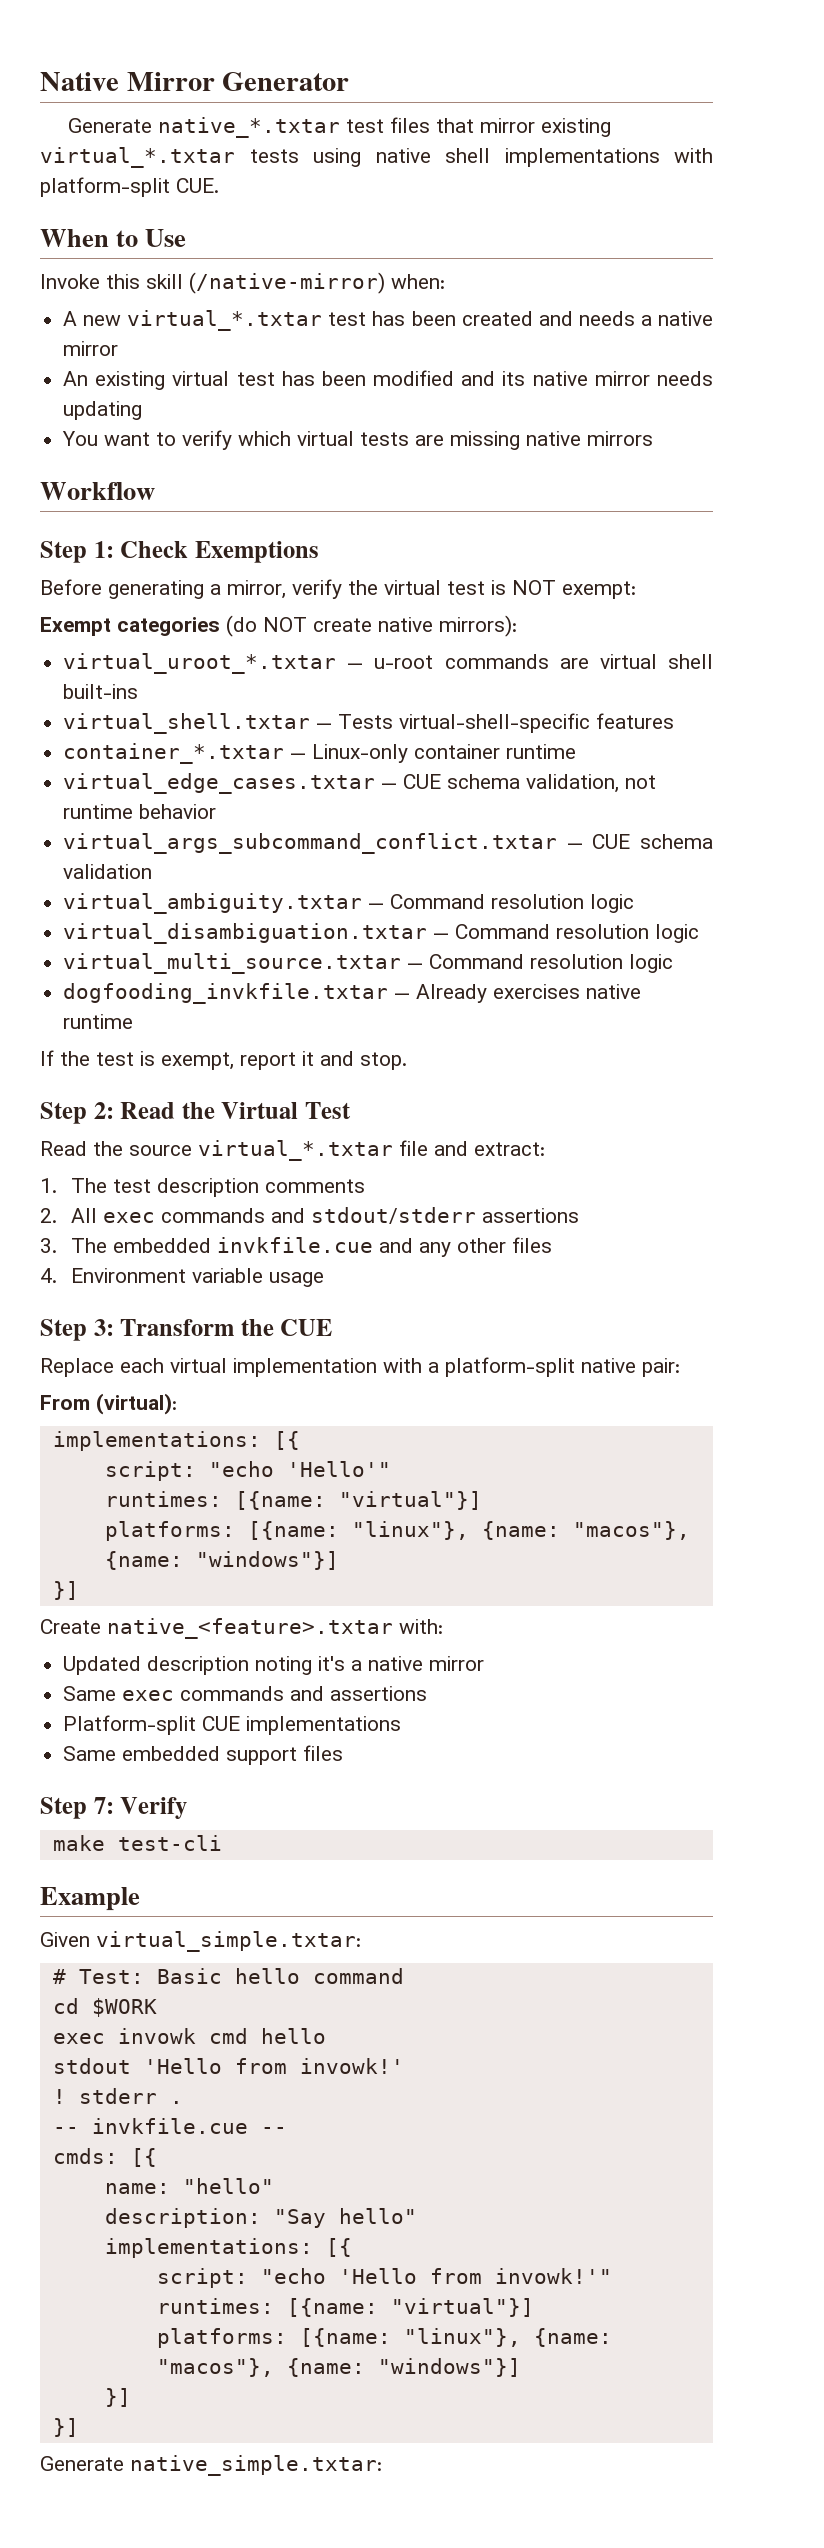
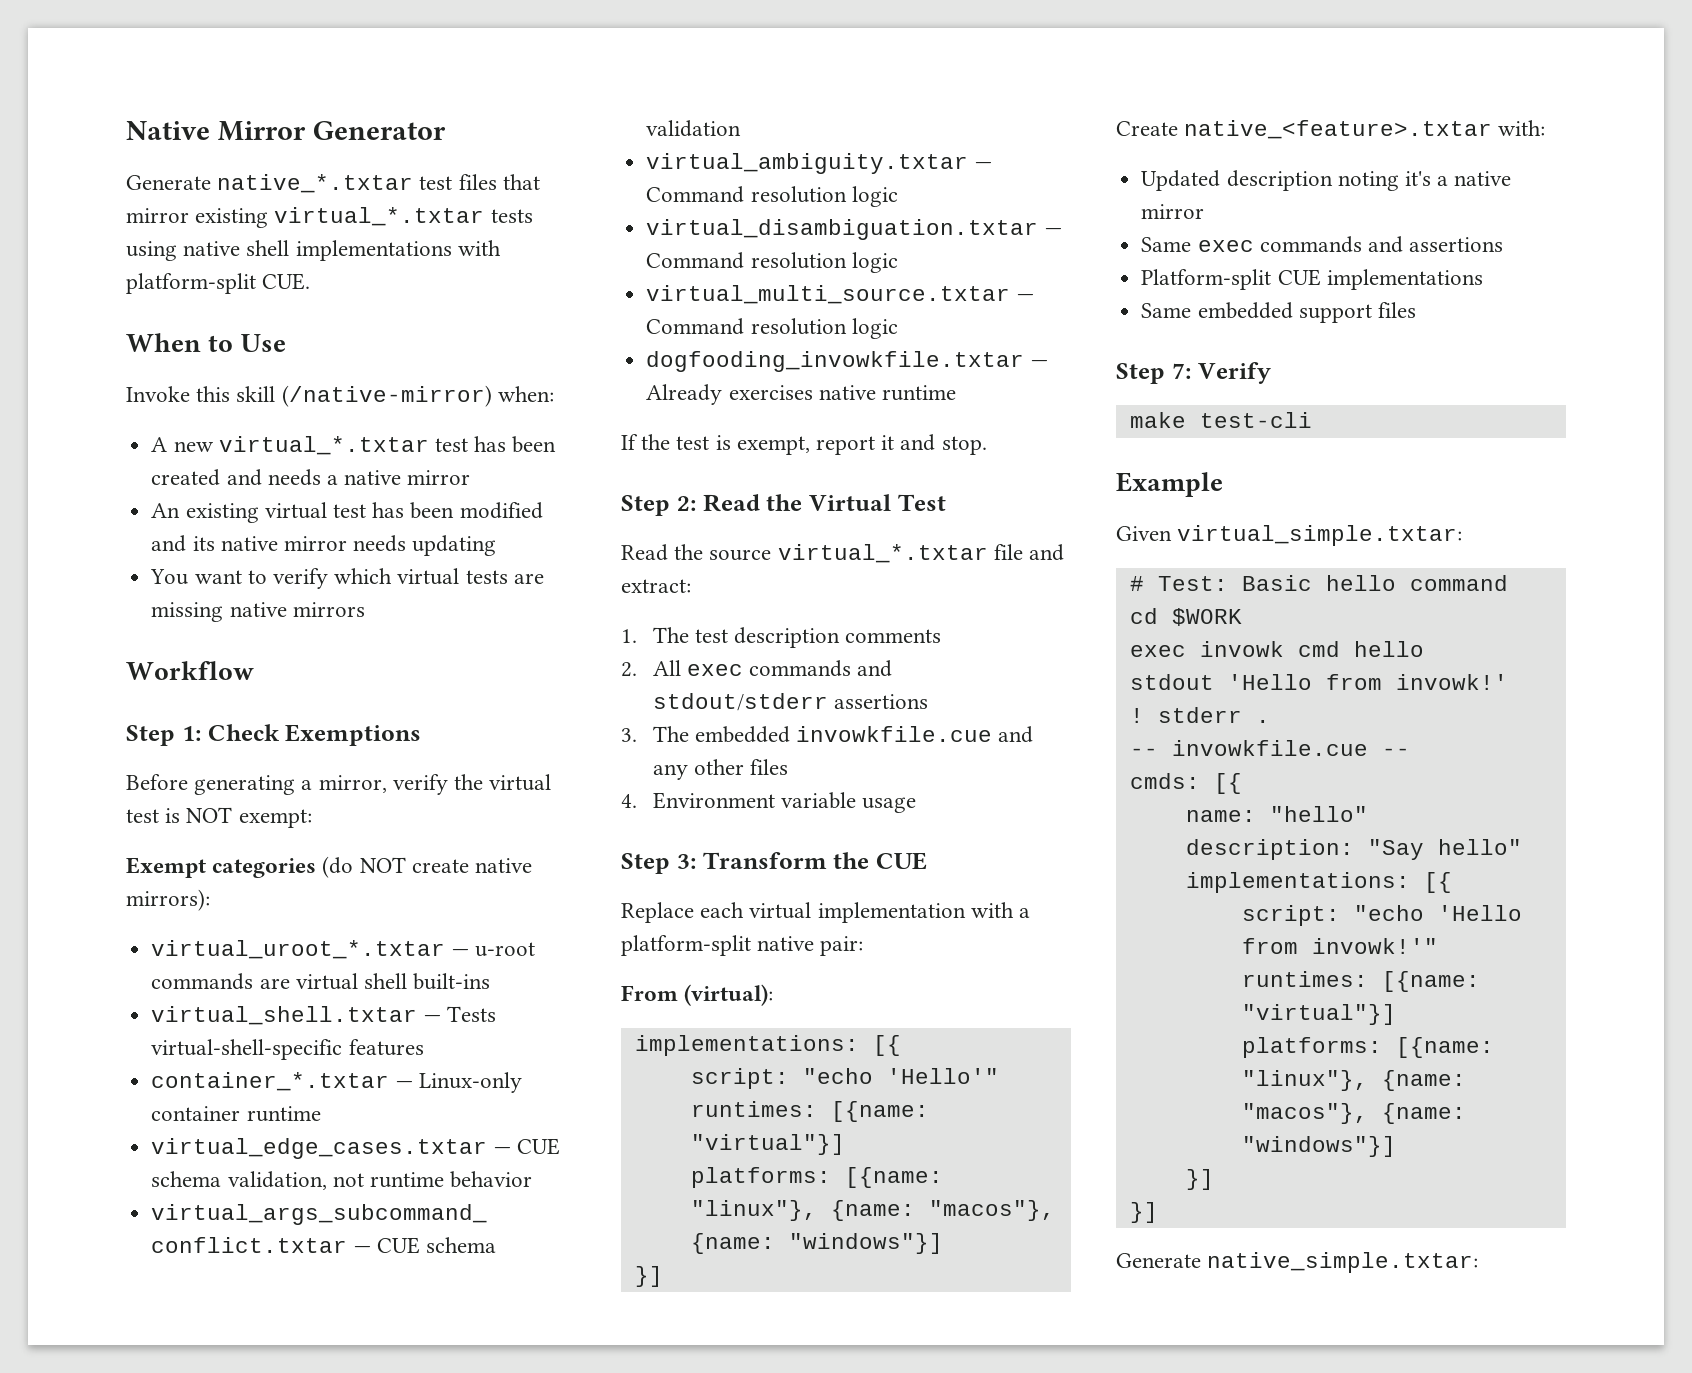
[63,983,389,1004] dogfooding_invkfile.txtar -> [646,351,1025,372] dogfooding_invowkfile.txtar
[216,1237,373,1253] invkfile.cue -> [796,726,993,742] invowkfile.cue
[91,2118,248,2134] invkfile.cue -> [1171,740,1368,756] invowkfile.cue

